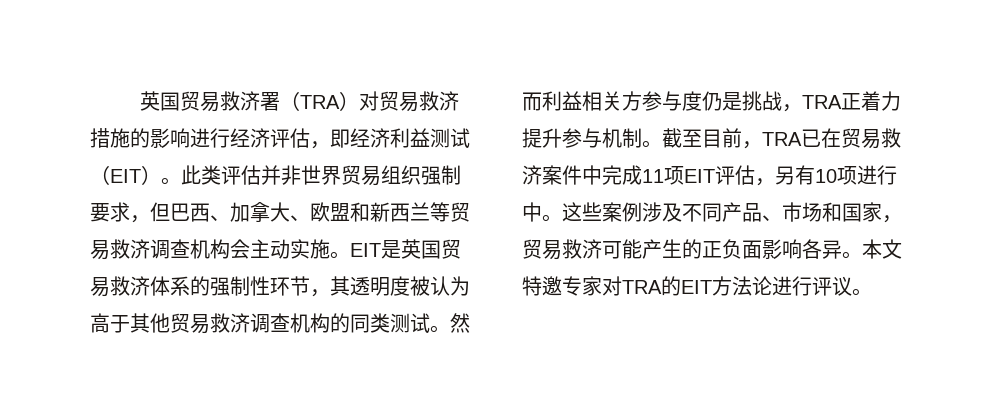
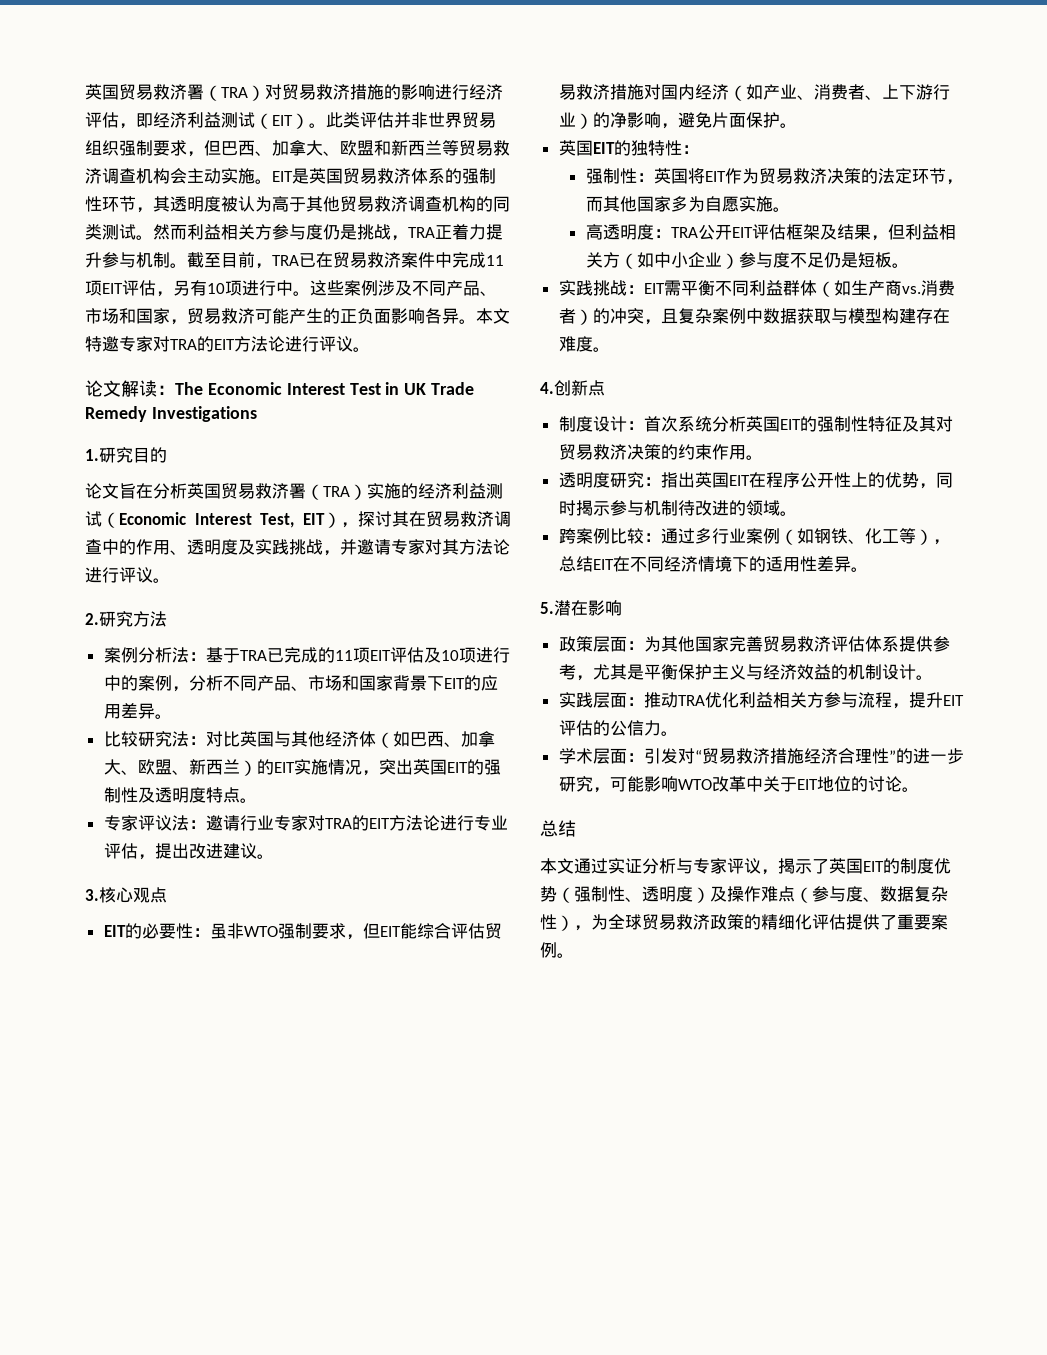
(872, 292) none -> [85,380,475,397] [85,406,257,422] [85,447,167,463] [85,483,503,500] [85,511,512,528] [85,539,510,556] [85,567,170,583] [85,611,167,627] [103,647,510,663] [103,675,498,692] [103,703,172,719] [103,731,495,748] [103,759,501,776] [103,787,257,803] [103,815,508,831] [103,843,274,860] [85,887,167,903] [103,923,502,940] [558,84,950,101] [558,112,797,129] [558,140,699,156] [585,168,963,185] [585,196,790,212] [585,224,956,241] [585,252,909,269] [558,280,955,297] [558,308,950,325] [558,336,610,352] [540,380,605,396] [558,416,953,432] [558,444,763,460] [558,472,953,489] [558,500,797,516] [558,528,950,545] [558,556,868,572] [540,600,622,616] [558,636,950,652] [558,664,933,681] [558,692,964,709] [558,720,678,736] [558,748,964,764] [558,776,919,793] [540,820,576,837] [540,858,951,875] [540,886,948,903] [540,914,948,931] [540,942,574,958] // 论文解读：The Economic Interest Test in UK Trade Remedy Investigations // 1.研究目的 // 论文旨在分析英国贸易救济署（TRA）实施的经济利益测试（Economic Interest Test, EIT），探讨其在贸易救济调查中的作用、透明度及实践挑战，并邀请专家对其方法论进行评议。 // 2.研究方法 // 案例分析法：基于TRA已完成的11项EIT评估及10项进行中的案例，分析不同产品、市场和国家背景下EIT的应用差异。 // 比较研究法：对比英国与其他经济体（如巴西、加拿大、欧盟、新西兰）的EIT实施情况，突出英国EIT的强制性及透明度特点。 // 专家评议法：邀请行业专家对TRA的EIT方法论进行专业评估，提出改进建议。 // 3.核心观点 // EIT的必要性：虽非WTO强制要求，但EIT能综合评估贸易救济措施对国内经济（如产业、消费者、上下游行业）的净影响，避免片面保护。 // 英国EIT的独特性： // 强制性：英国将EIT作为贸易救济决策的法定环节，而其他国家多为自愿实施。 // 高透明度：TRA公开EIT评估框架及结果，但利益相关方（如中小企业）参与度不足仍是短板。 // 实践挑战：EIT需平衡不同利益群体（如生产商vs.消费者）的冲突，且复杂案例中数据获取与模型构建存在难度。 // 4.创新点 // 制度设计：首次系统分析英国EIT的强制性特征及其对贸易救济决策的约束作用。 // 透明度研究：指出英国EIT在程序公开性上的优势，同时揭示参与机制待改进的领域。 // 跨案例比较：通过多行业案例（如钢铁、化工等），总结EIT在不同经济情境下的适用性差异。 // 5.潜在影响 // 政策层面：为其他国家完善贸易救济评估体系提供参考，尤其是平衡保护主义与经济效益的机制设计。 // 实践层面：推动TRA优化利益相关方参与流程，提升EIT评估的公信力。 // 学术层面：引发对“贸易救济措施经济合理性”的进一步研究，可能影响WTO改革中关于EIT地位的讨论。 // 总结 // 本文通过实证分析与专家评议，揭示了英国EIT的制度优势（强制性、透明度）及操作难点（参与度、数据复杂性），为全球贸易救济政策的精细化评估提供了重要案例。

